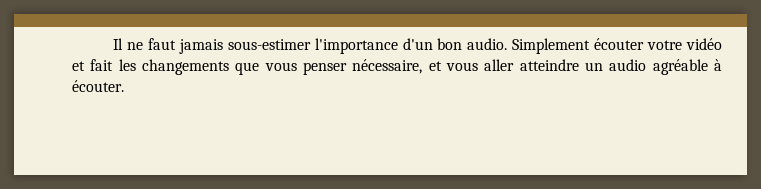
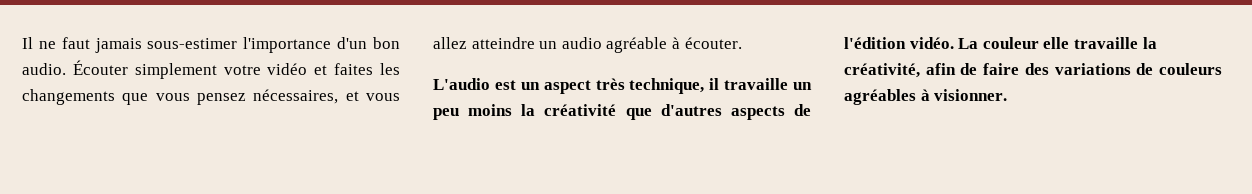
[512,38,645,54] Simplement écouter -> [72,60,217,79] Écouter simplement
[90,59,114,71] fait -> [334,63,374,75] faites
[303,59,423,75] penser nécessaire, -> [197,89,339,105] pensez nécessaires,
[484,59,515,71] aller -> [433,37,467,49] allez
(124, 86) none -> [433,78,812,94] [433,104,811,120] [844,37,1157,49] [844,63,1222,78] [844,89,1008,105] // L'audio est un aspect très technique, il travaille un peu moins la créativité que d'autres aspects de l'édition vidéo. La couleur elle travaille la créativité, afin de faire des variations de couleurs agréables à visionner.

